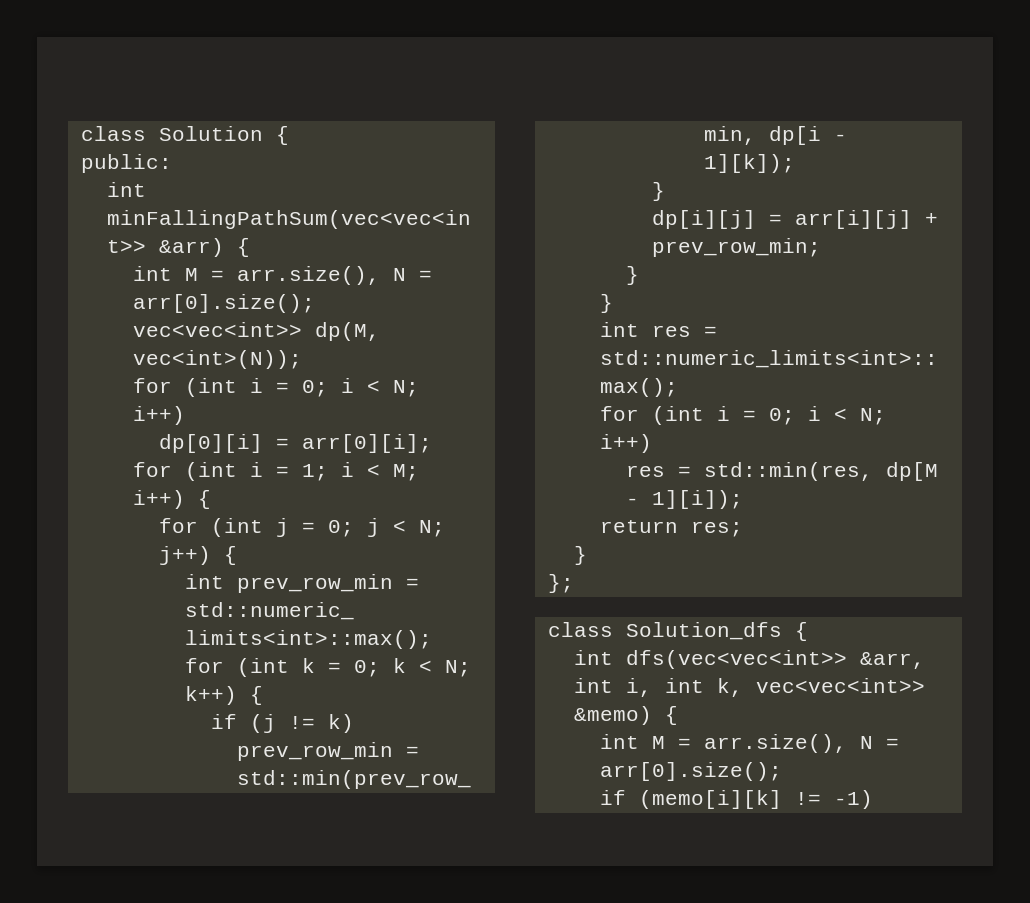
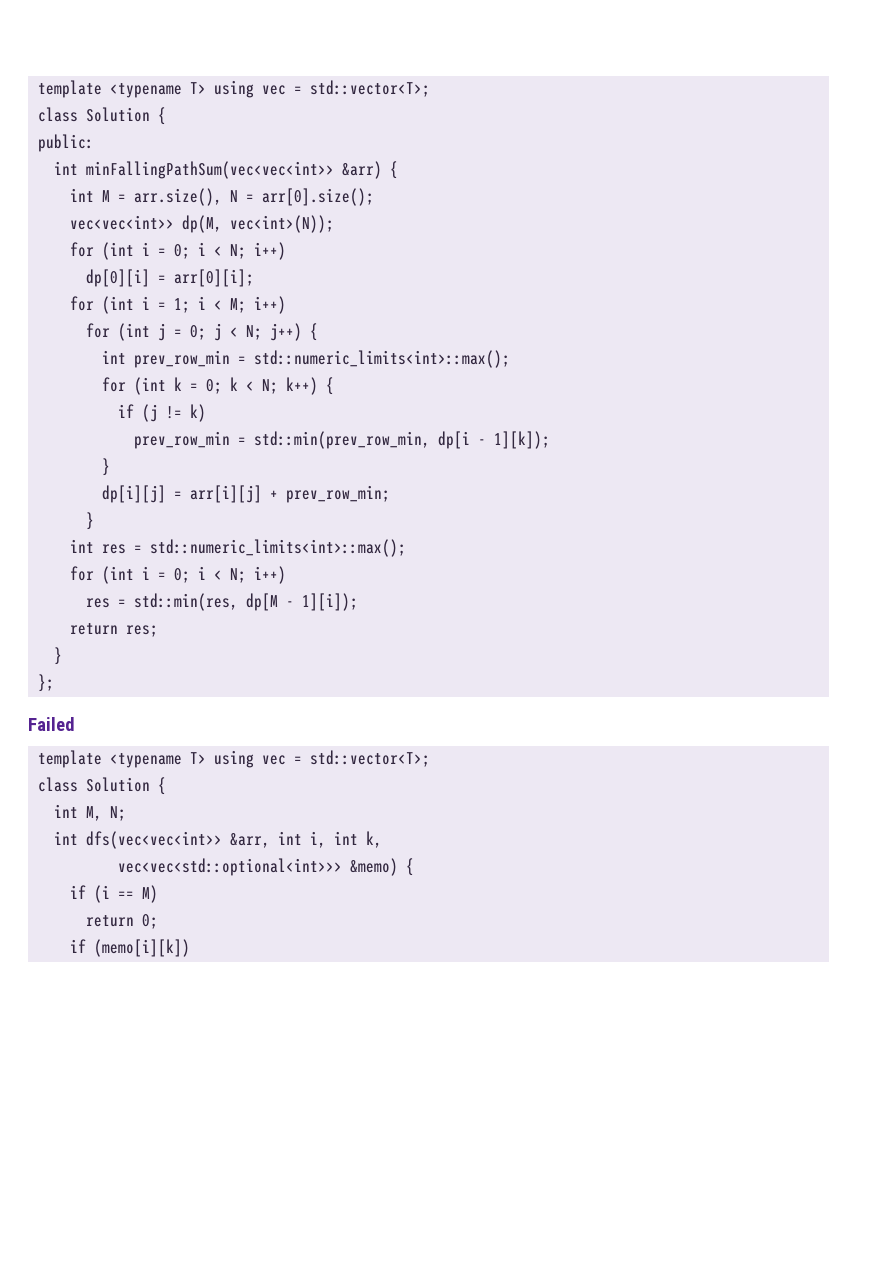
(80, 133) none -> [38,80,431,98] template <typename T> using vec = std::vector<T>; //
[197,490,211,509] { -> (287, 305) none
[599,294,613,313] // } -> (95, 521) none
[547,622,808,641] // class Solution_dfs { -> [28,717,75,731] [38,750,431,768] [38,777,167,795] [54,804,127,821] // Failed // template <typename T> using vec = std::vector<T>; // class Solution { // int M, N;
[755,678,925,693] vec<vec<int>> -> [118,858,343,876] // vec<vec<std::optional<int>>>
[599,734,899,753] [599,762,782,781] [599,790,873,809] int M = arr.size(), N = arr[0].size(); // if (memo[i][k] != -1) -> [70,885,159,903] [86,914,159,929] [70,939,191,957] if (i == M) // return 0; // if (memo[i][k])

